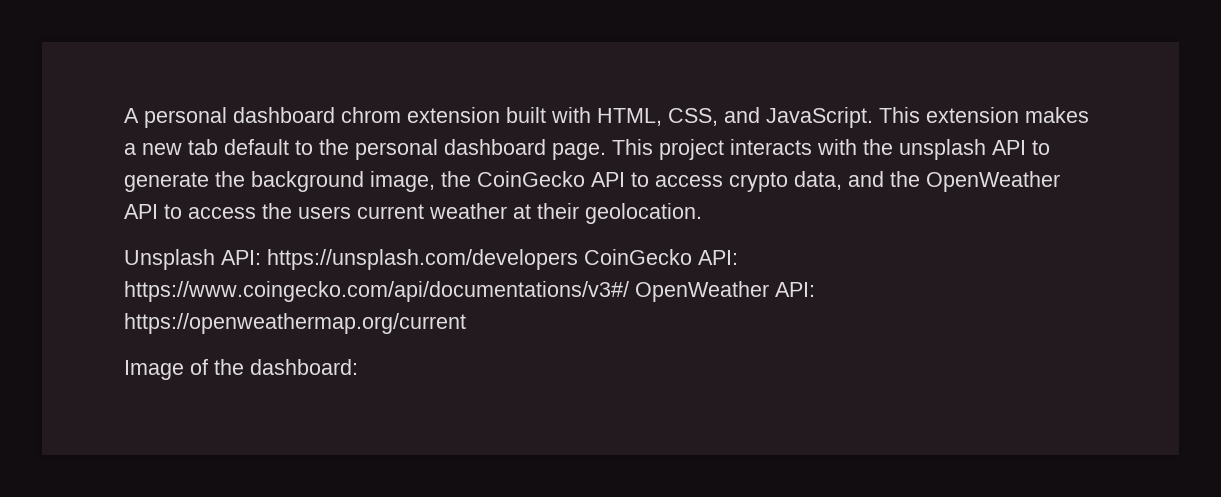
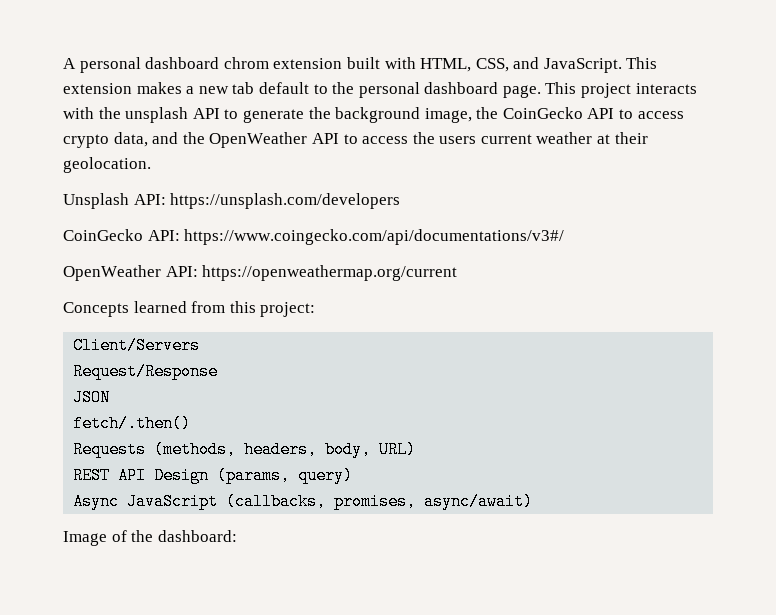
(578, 259) none -> (401, 201) //
(629, 291) none -> (565, 237) //
(466, 323) none -> [63,301,316,317] [73,337,201,354] [73,363,219,380] [73,389,111,406] [73,415,192,432] [73,441,417,458] [73,467,354,484] [73,493,534,510] // Concepts learned from this project: // Client/Servers // Request/Response // JSON // fetch/.then() // Requests (methods, headers, body, URL) // REST API Design (params, query) // Async JavaScript (callbacks, promises, async/await)

